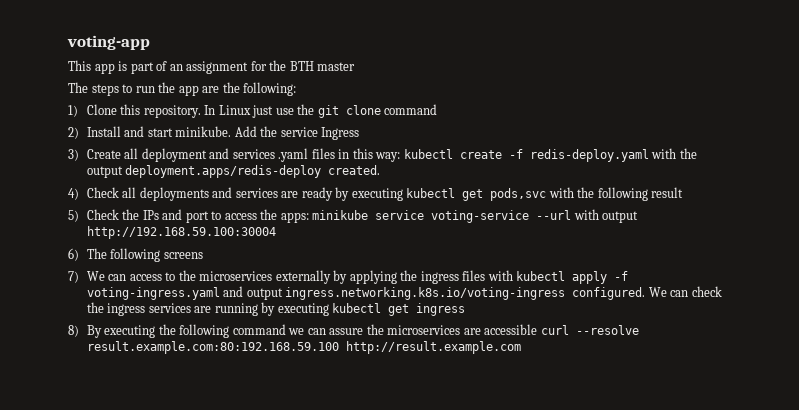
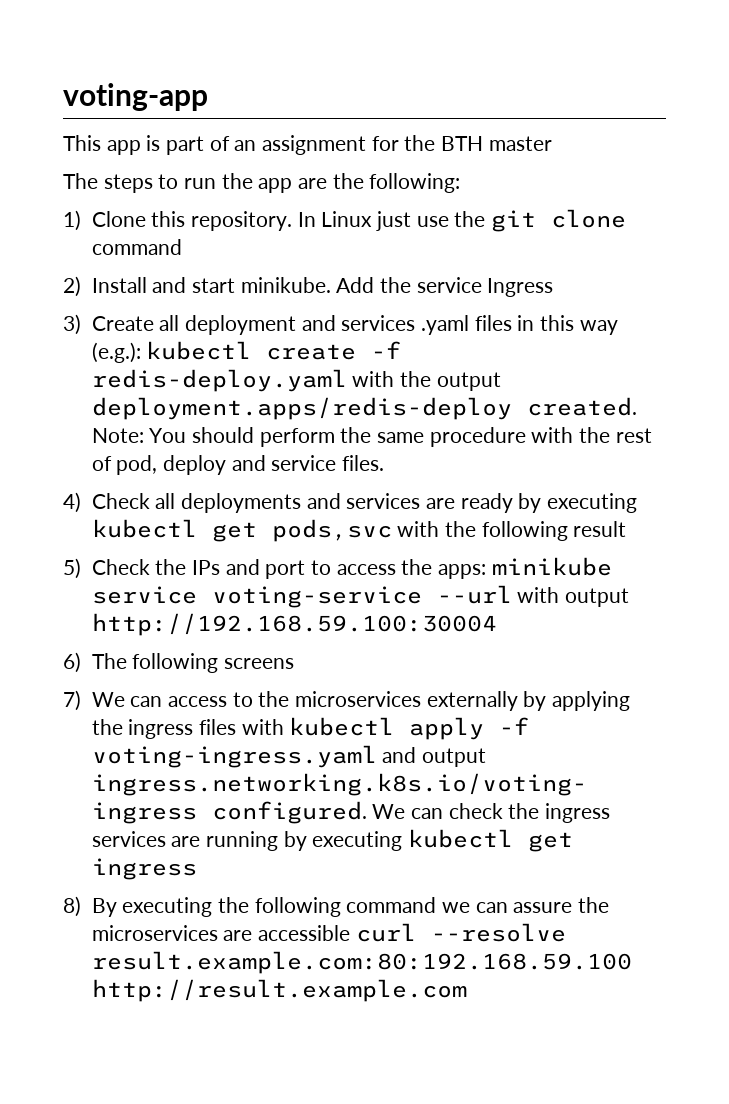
[375,152,401,162] way: -> [579,320,618,335] [91,342,141,363] way (e.g.):
(381, 170) none -> [91,427,652,447] [91,455,384,475] Note: You should perform the same procedure with the rest of pod, deploy and service files.

